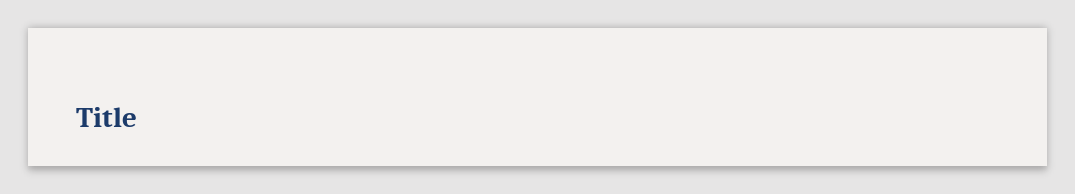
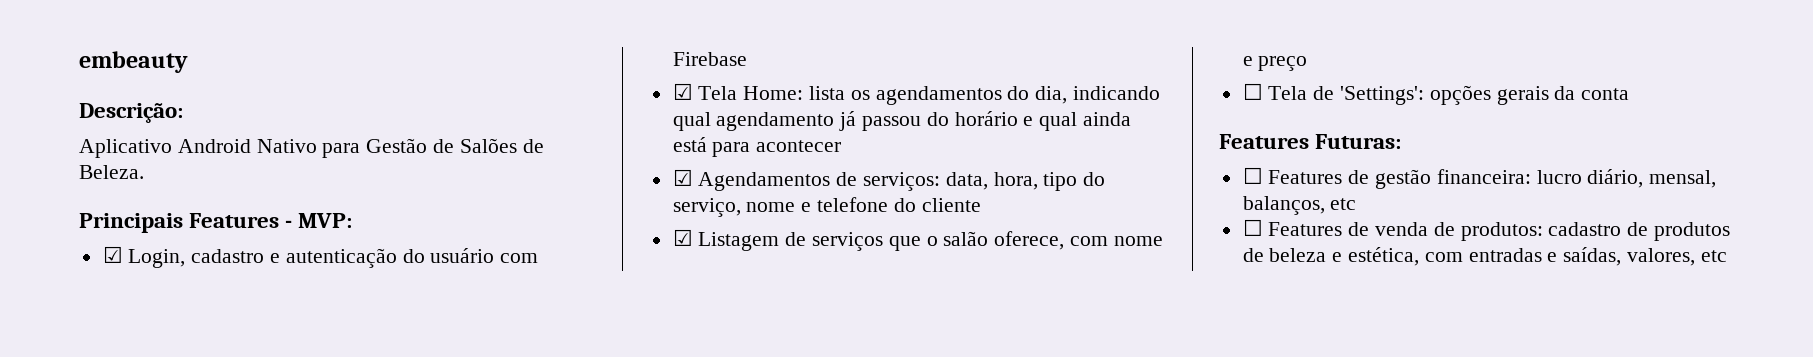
[76,107,137,127] Title -> [79,51,188,73] [79,103,183,123] [79,138,544,158] [79,165,144,179] [79,213,353,233] [102,246,539,268] [672,52,747,66] [672,83,1161,105] [672,111,1132,131] [672,137,842,157] [672,169,1106,191] [672,197,981,217] [672,229,1163,251] [1242,56,1308,71] [1242,83,1630,105] [1219,134,1402,149] [1242,167,1717,189] [1242,196,1357,215] [1242,219,1731,241] [1242,247,1727,266] embeauty // Descrição: // Aplicativo Android Nativo para Gestão de Salões de Beleza. // Principais Features - MVP: // ☑ Login, cadastro e autenticação do usuário com Firebase // ☑ Tela Home: lista os agendamentos do dia, indicando qual agendamento já passou do horário e qual ainda está para acontecer // ☑ Agendamentos de serviços: data, hora, tipo do serviço, nome e telefone do cliente // ☑ Listagem de serviços que o salão oferece, com nome e preço // ☐ Tela de 'Settings': opções gerais da conta // Features Futuras: // ☐ Features de gestão financeira: lucro diário, mensal, balanços, etc // ☐ Features de venda de produtos: cadastro de produtos de beleza e estética, com entradas e saídas, valores, etc

